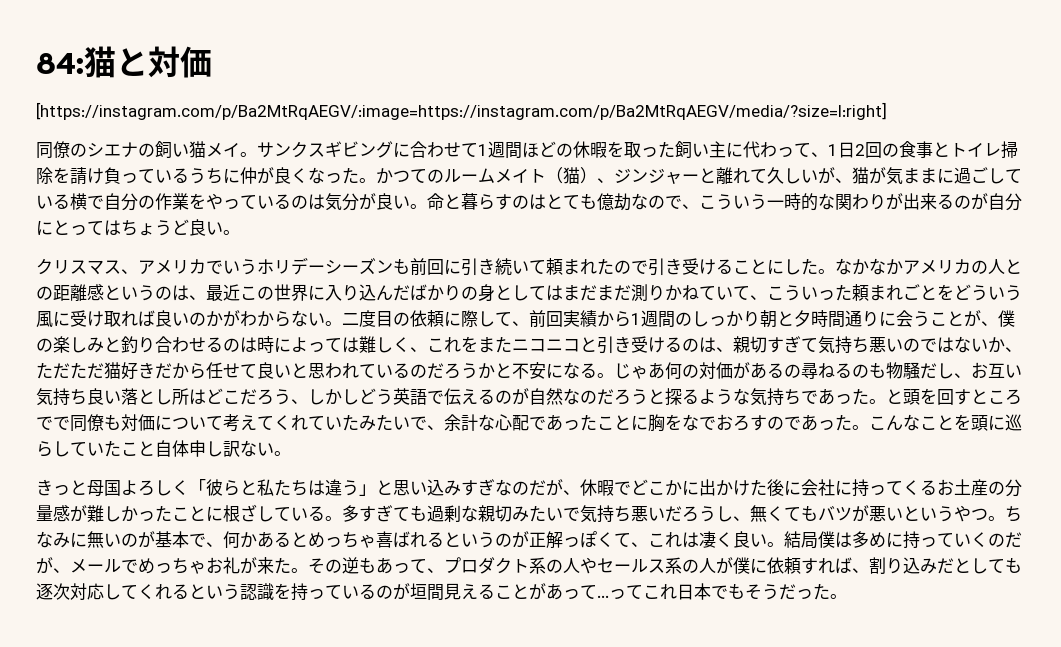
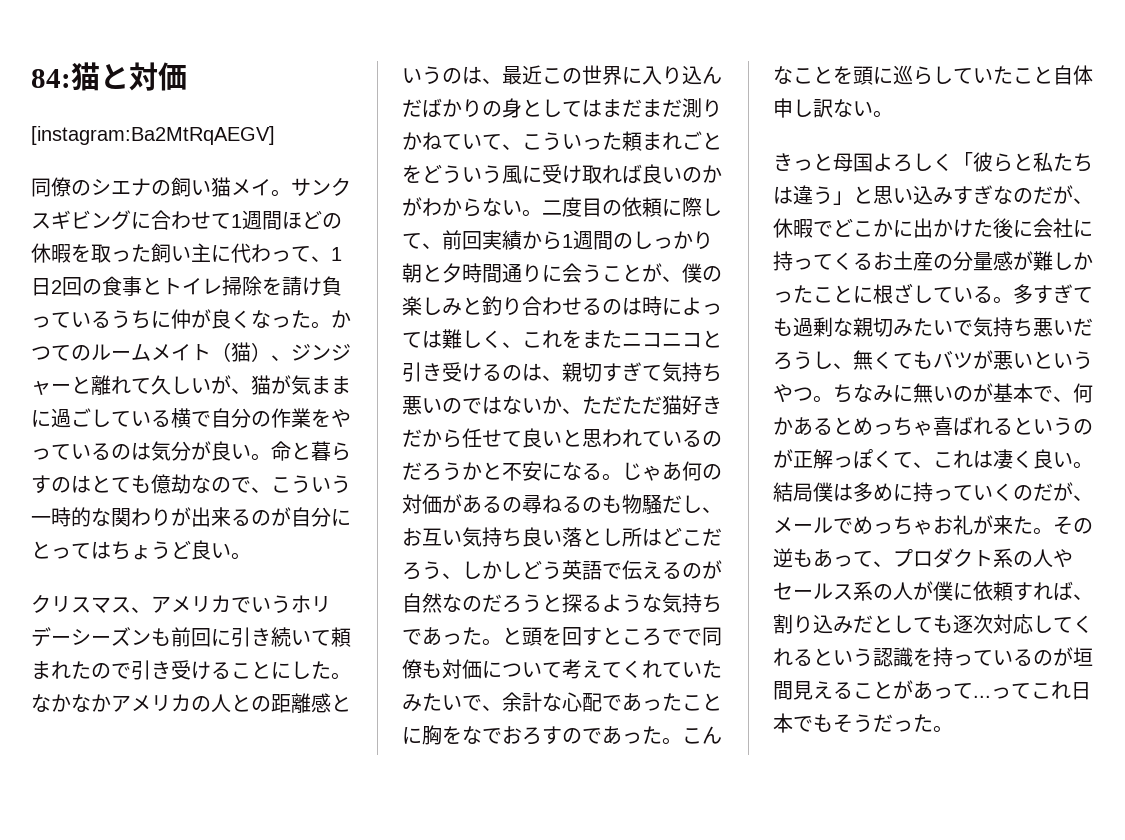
[36,102,887,120] [https://instagram.com/p/Ba2MtRqAEGV/:image=https://instagram.com/p/Ba2MtRqAEGV/media/?size=l:right] -> [31,126,275,145] [instagram:Ba2MtRqAEGV]

